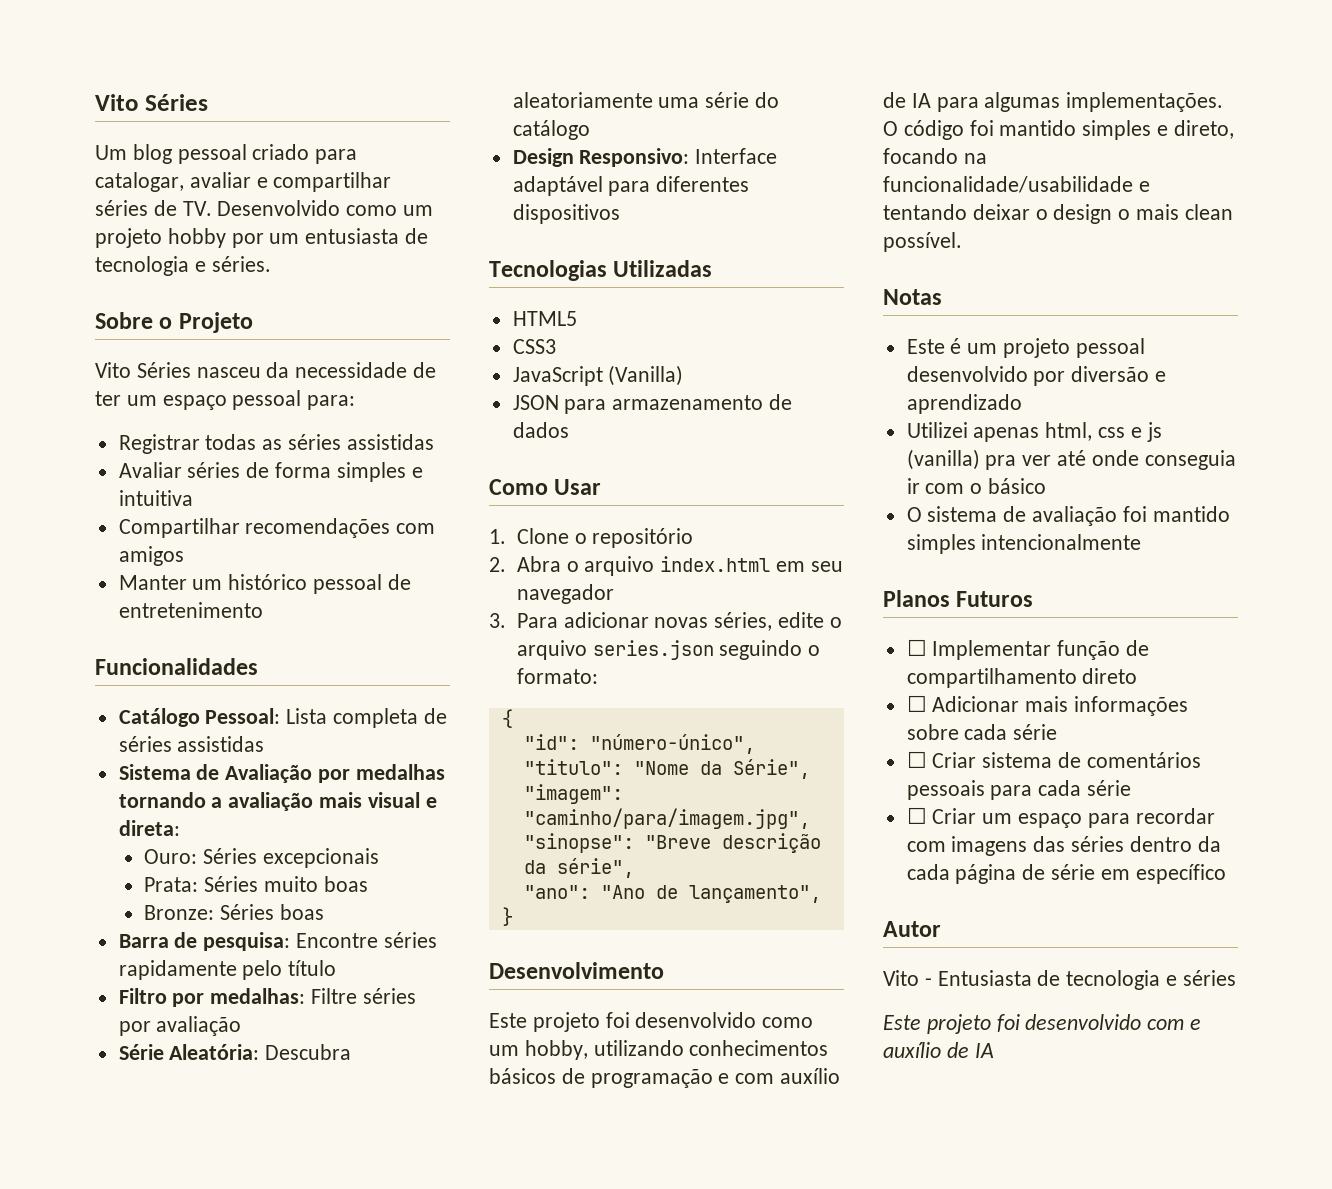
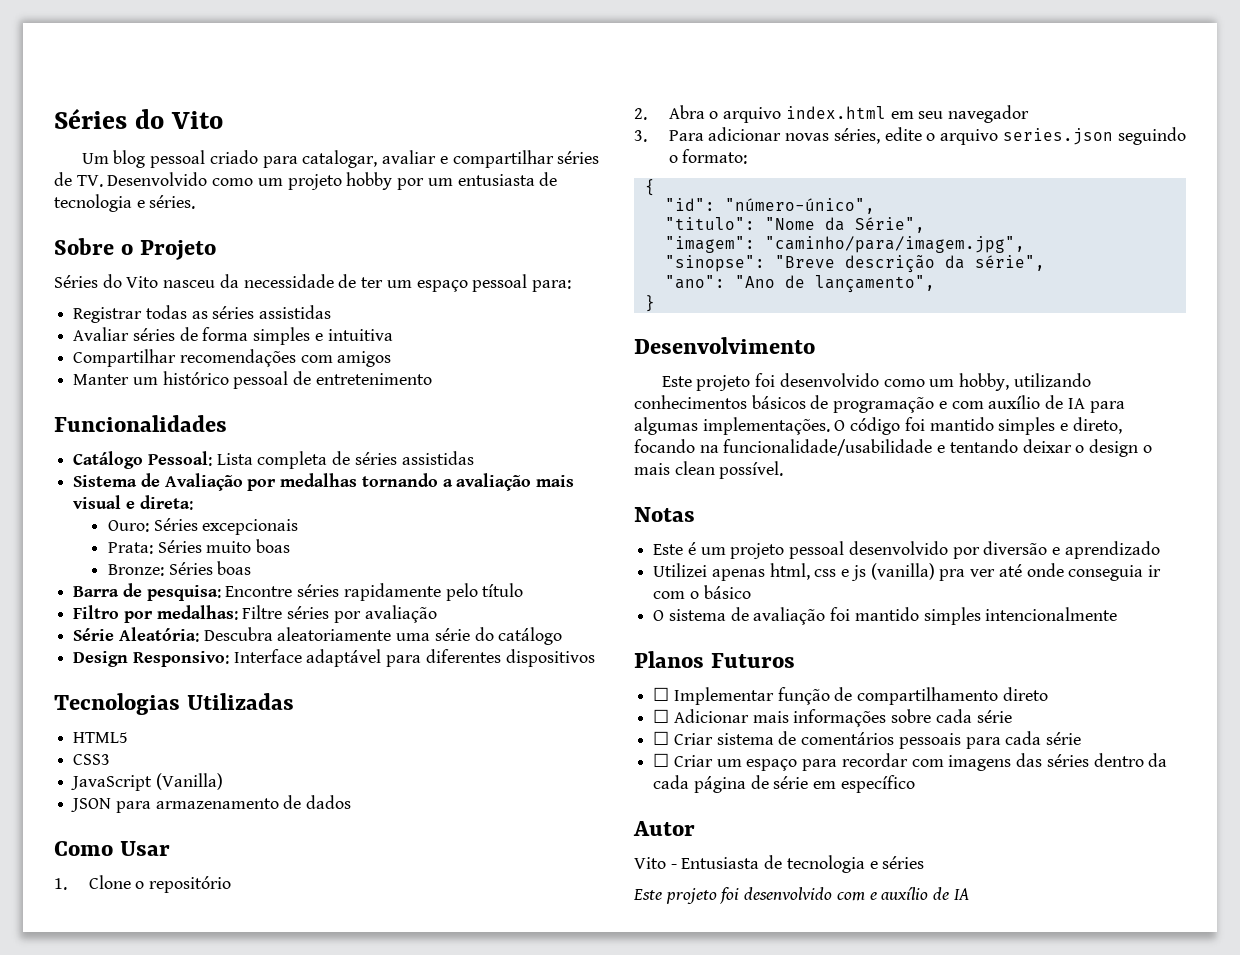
[95,94,208,111] Vito Séries -> [54,108,223,129] Séries do Vito
[95,362,191,378] Vito Séries -> [54,274,159,288] Séries do Vito

